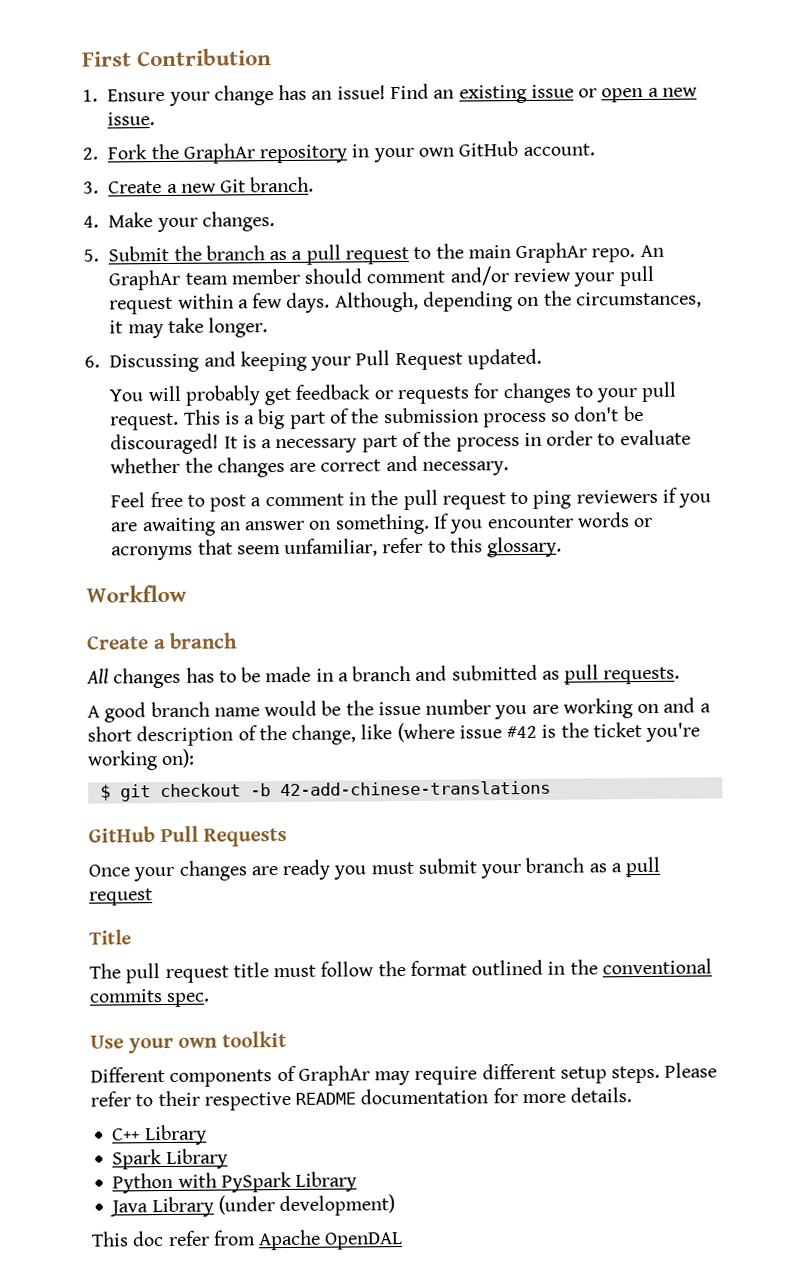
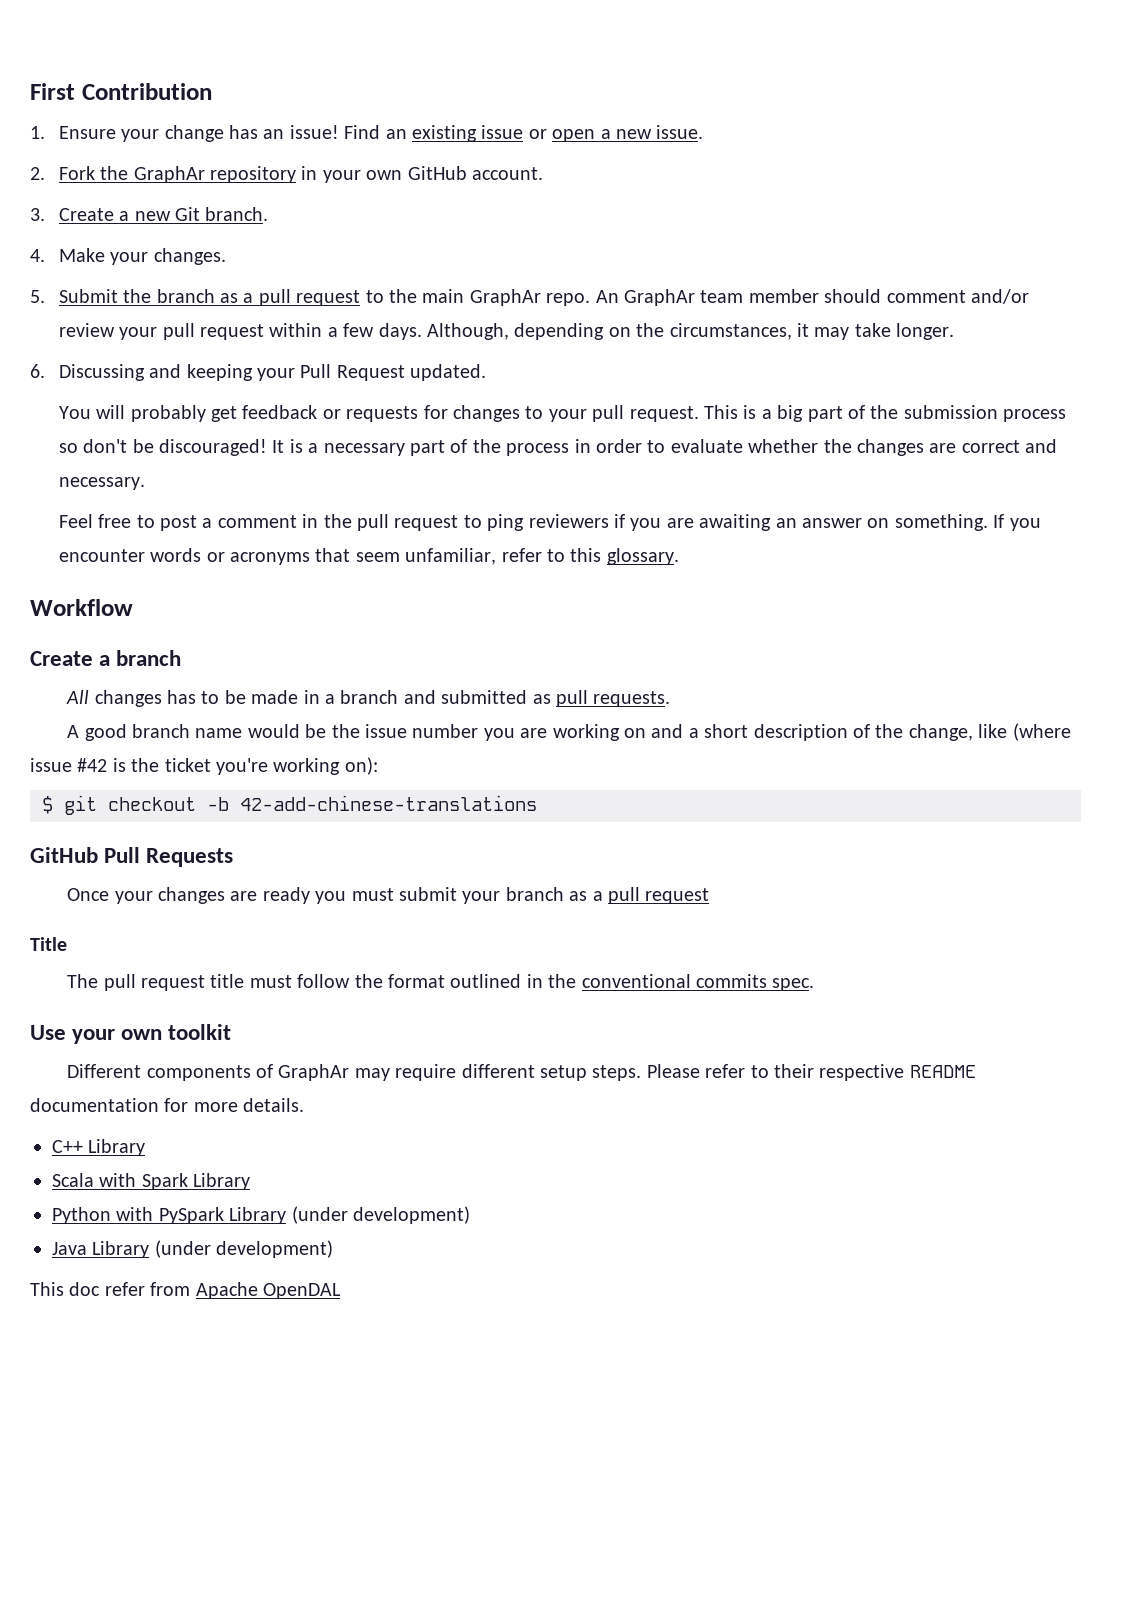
(207, 1135) none -> [52,1173,137,1187] Scala with
(358, 1181) none -> [291,1206,470,1224] (under development)

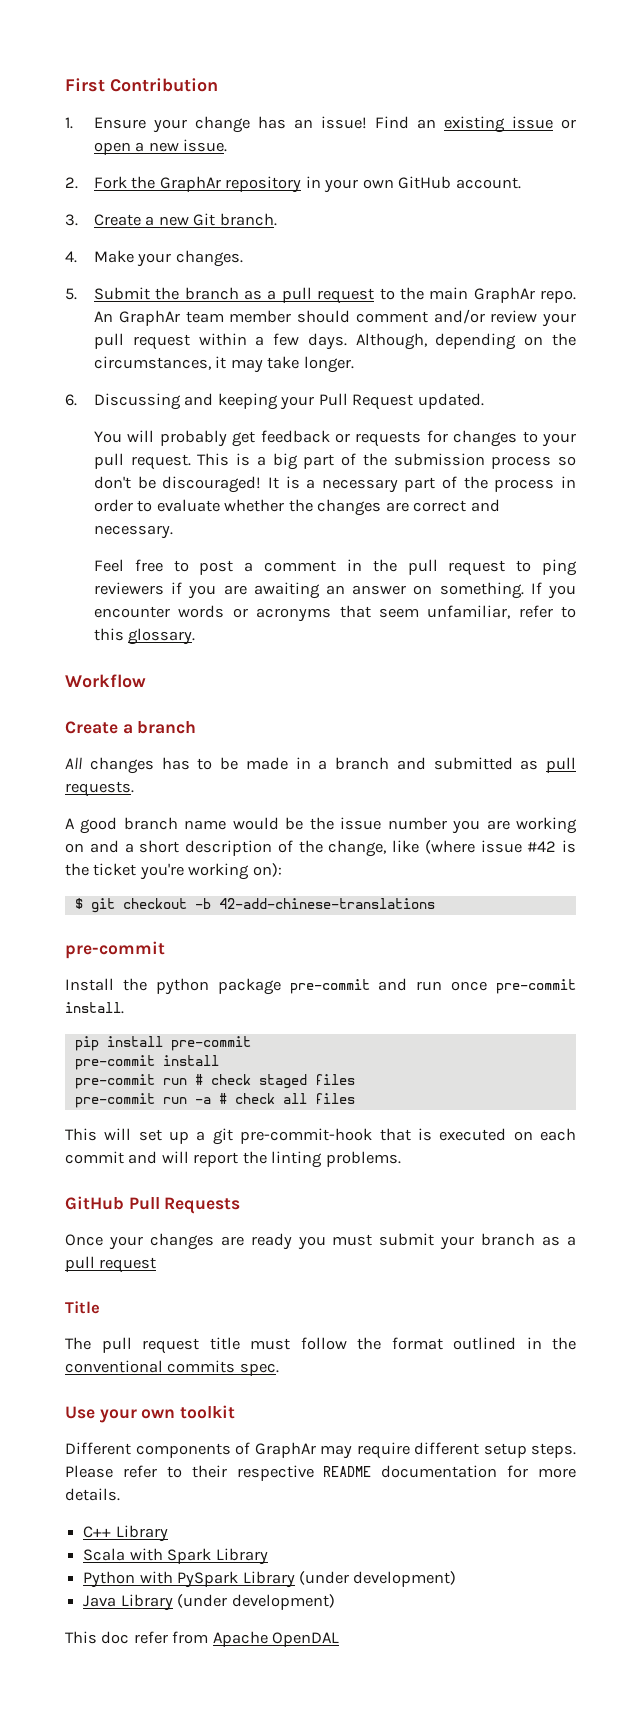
(537, 803) none -> [65,941,165,959] [65,978,576,995] [65,1002,124,1014] [74,1036,251,1051] [74,1055,219,1070] [74,1074,355,1089] [74,1093,355,1108] [65,1128,577,1145] [65,1151,401,1168] // pre-commit // Install the python package pre-commit and run once pre-commit install. // pip install pre-commit // pre-commit install // pre-commit run # check staged files // pre-commit run -a # check all files // This will set up a git pre-commit-hook that is executed on each commit and will report the linting problems.

